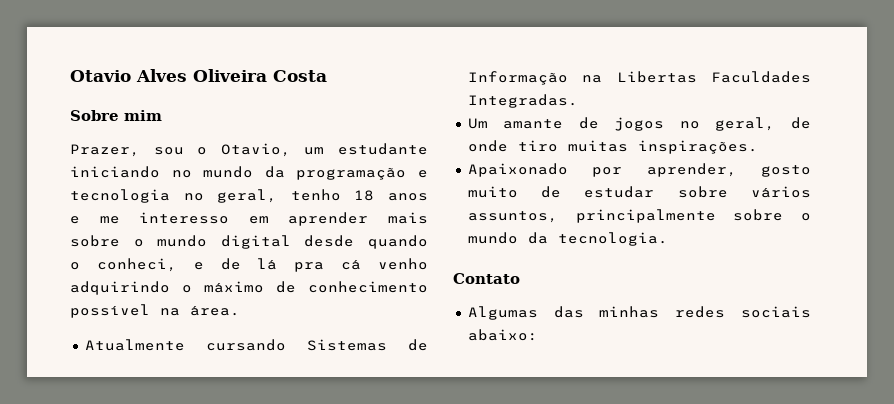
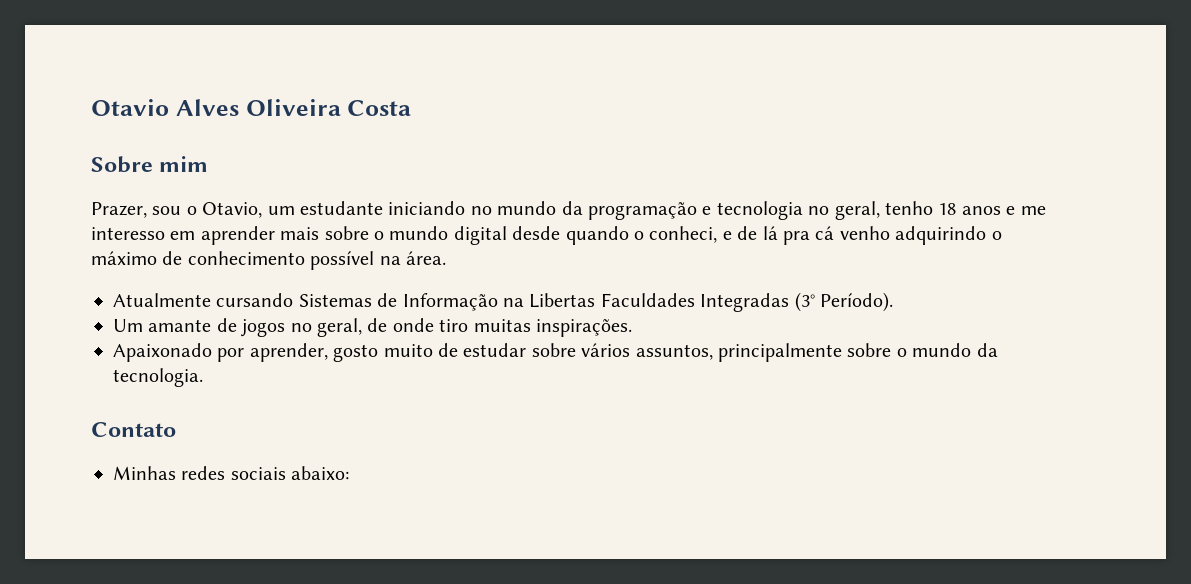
[467,94,578,108] Integradas. -> [700,292,893,312] Integradas (3° Período).
[467,306,660,320] Algumas das minhas -> [113,466,176,480] Minhas

